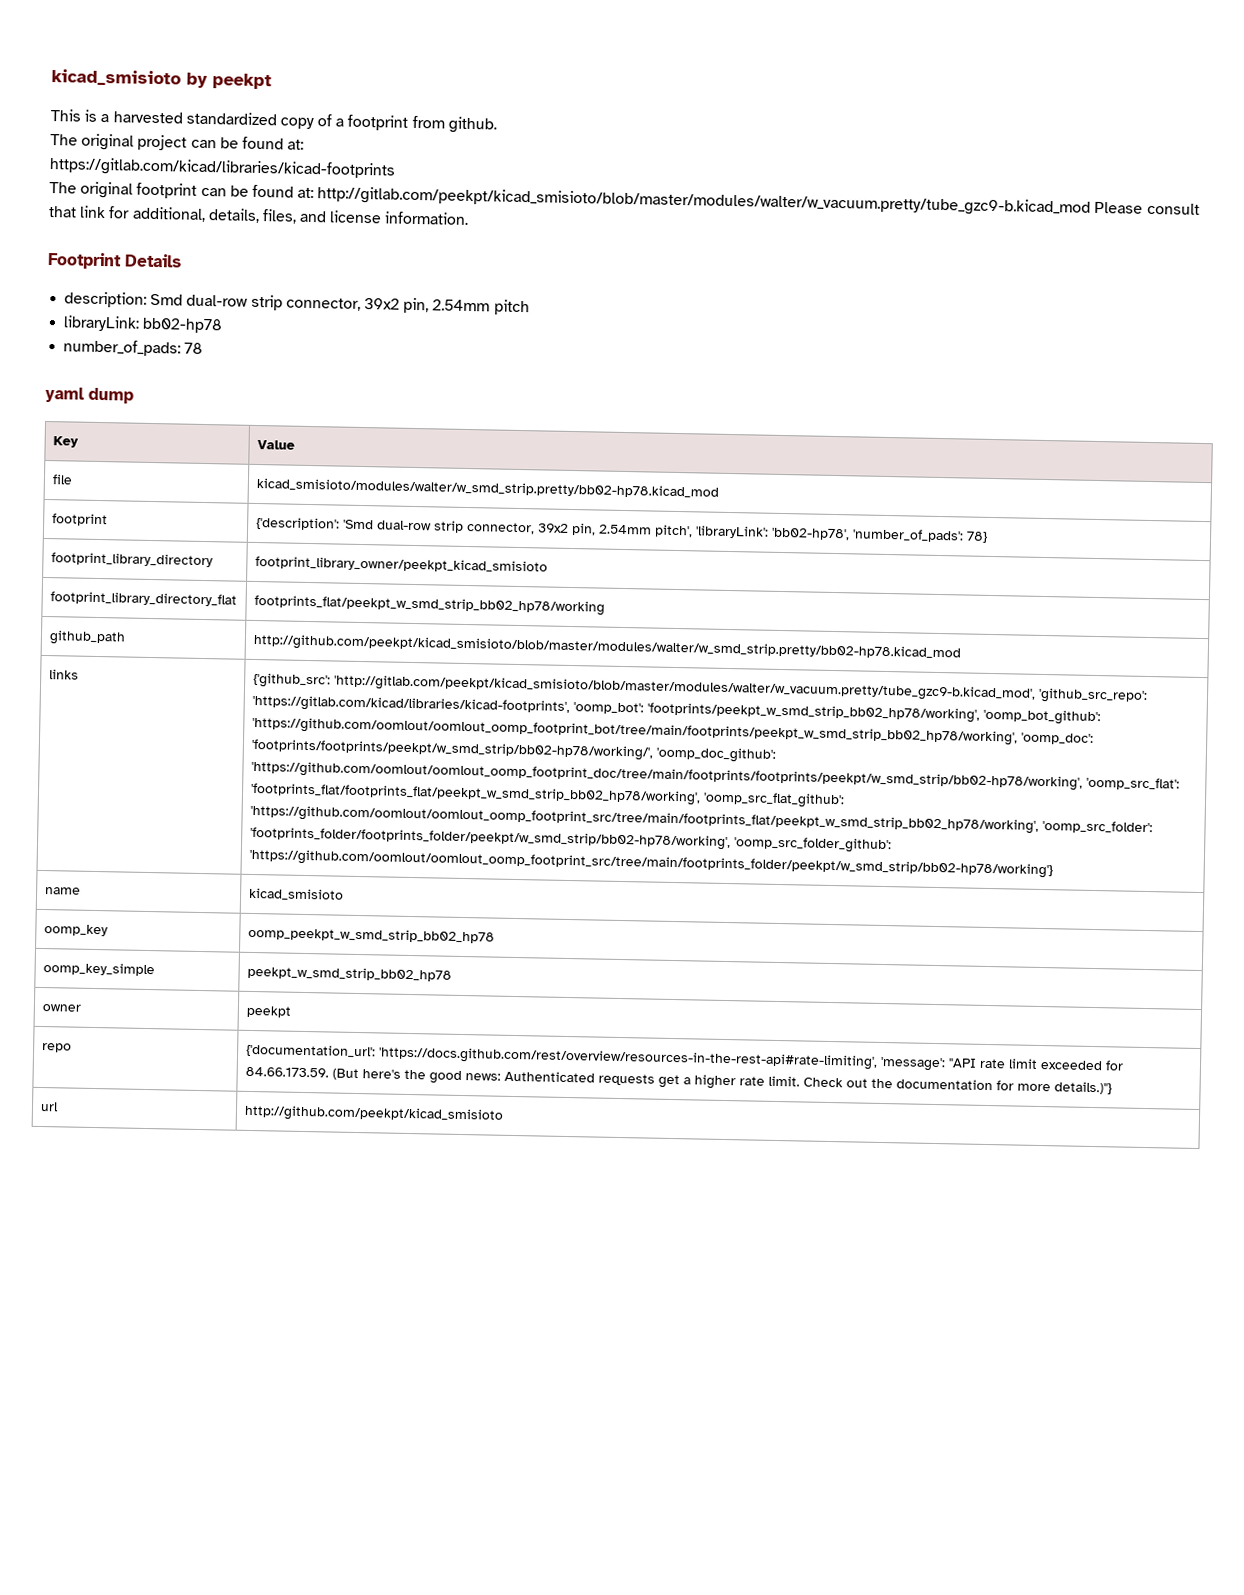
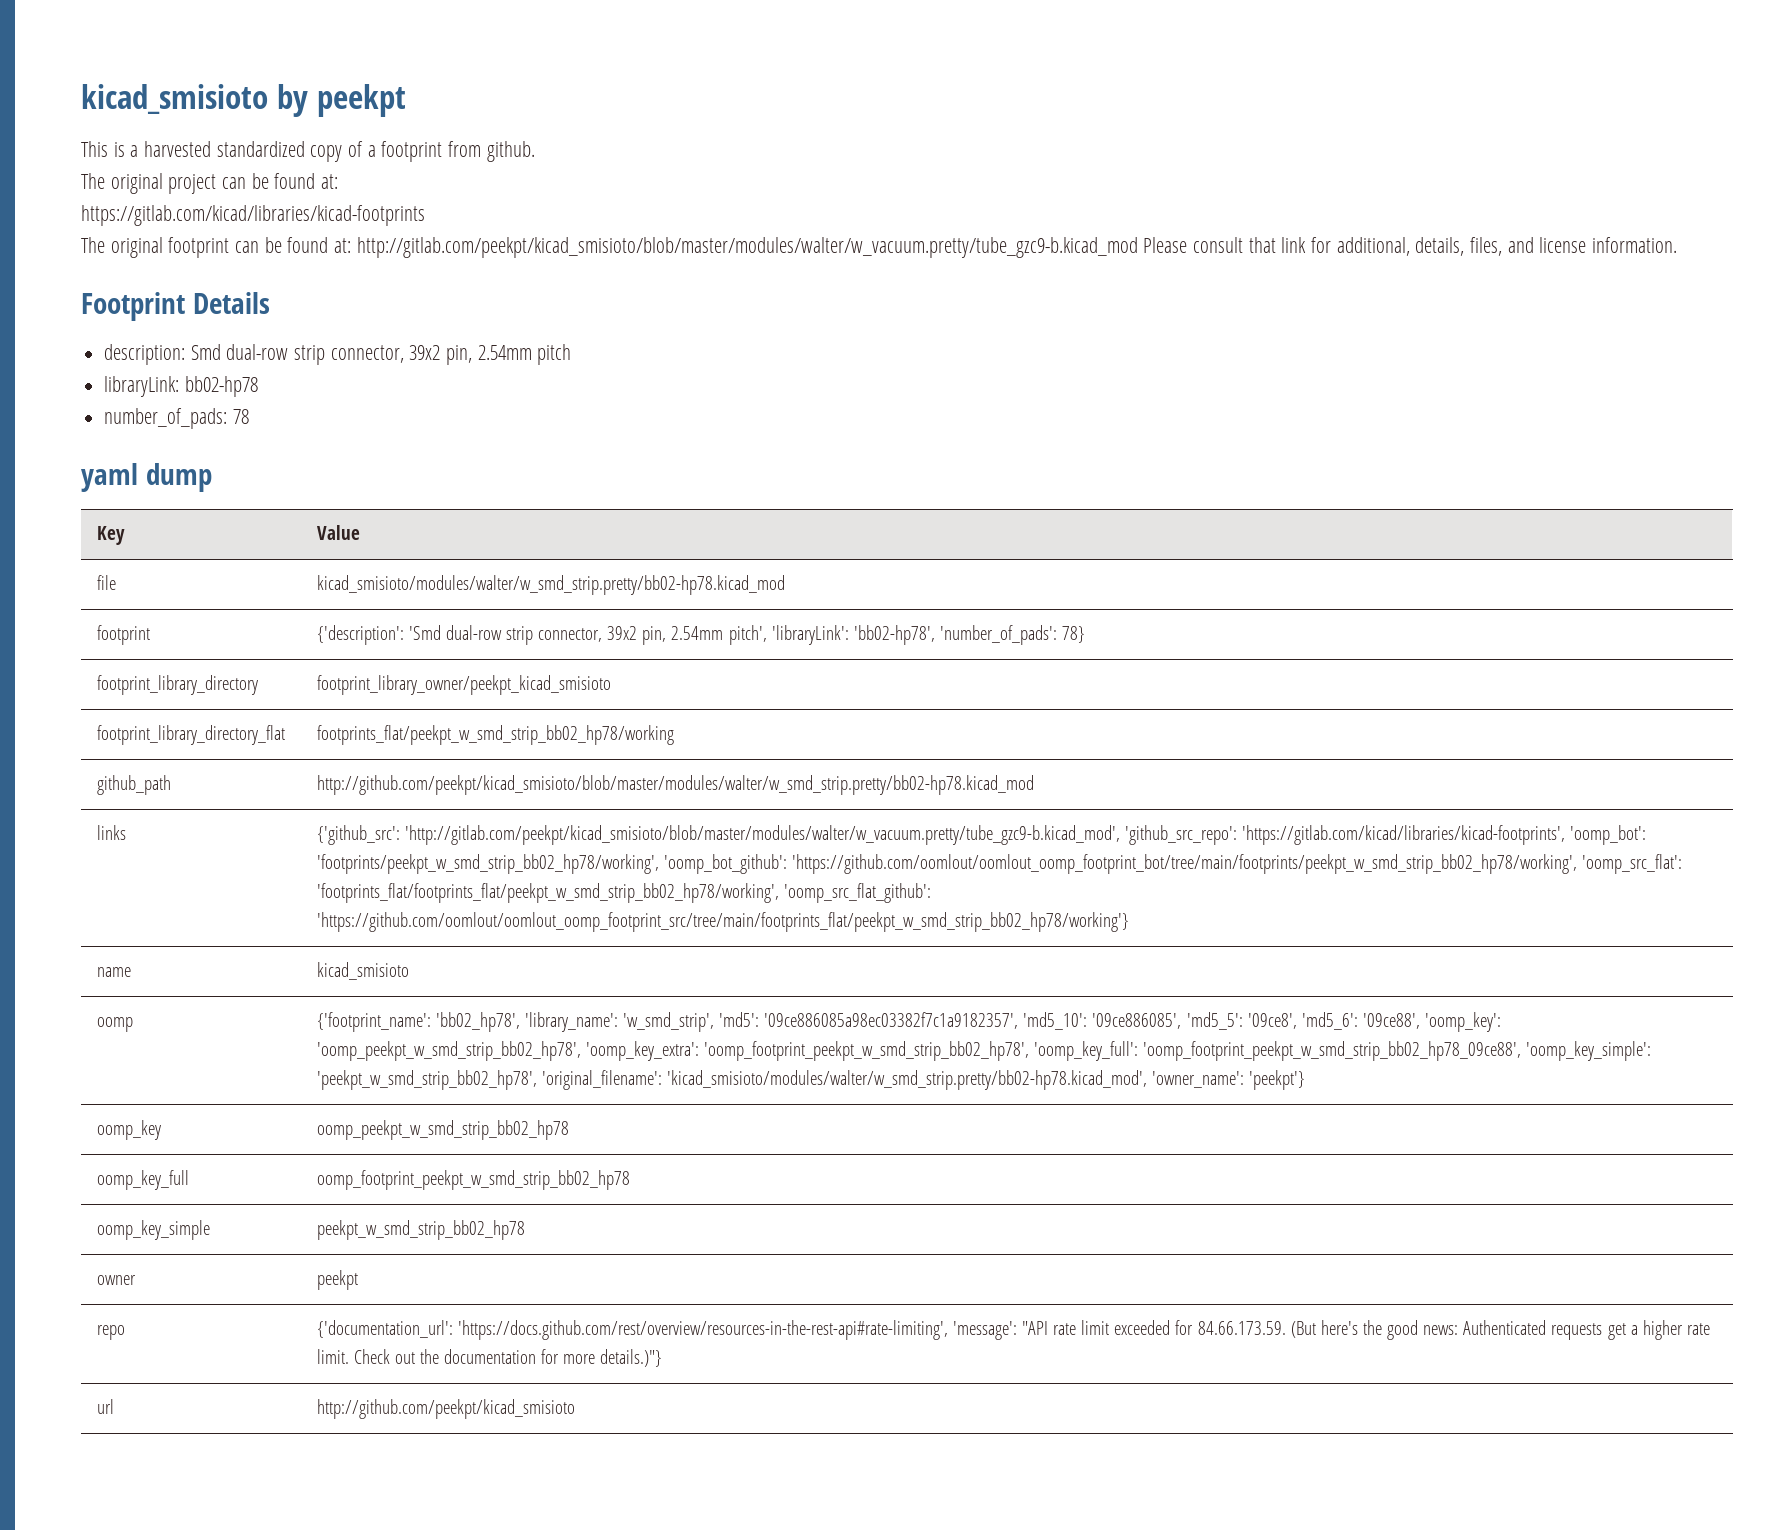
[1020,732,1094,745] [250,738,776,763] [250,760,1180,791] [249,782,845,809] [249,804,1153,835] [249,826,892,854] [248,848,1053,879] [44,887,81,895] [247,887,344,902] 'oomp_doc': 'footprints/footprints/peekpt/w_smd_strip/bb02-hp78/working/', 'oomp_doc_github': 'https://github.com/oomlout/oomlout_oomp_footprint_doc/tree/main/footprints/footprints/peekpt/w_smd_strip/bb02-hp78/working', 'oomp_src_flat': 'footprints_flat/footprints_flat/peekpt_w_smd_strip_bb02_hp78/working', 'oomp_src_flat_github': 'https://github.com/oomlout/oomlout_oomp_footprint_src/tree/main/footprints_flat/peekpt_w_smd_strip_bb02_hp78/working', 'oomp_src_folder': 'footprints_folder/footprints_folder/peekpt/w_smd_strip/bb02-hp78/working', 'oomp_src_folder_github': 'https://github.com/oomlout/oomlout_oomp_footprint_src/tree/main/footprints_folder/peekpt/w_smd_strip/bb02-hp78/working'} // name | kicad_smisioto -> [1581,854,1682,874] [316,883,931,903] [316,912,1129,932] [96,967,131,977] [316,962,409,980] [96,1017,133,1032] [316,1012,1502,1032] [316,1041,1652,1061] [316,1070,1306,1090] 'oomp_src_flat': 'footprints_flat/footprints_flat/peekpt_w_smd_strip_bb02_hp78/working', 'oomp_src_flat_github': 'https://github.com/oomlout/oomlout_oomp_footprint_src/tree/main/footprints_flat/peekpt_w_smd_strip_bb02_hp78/working'} // name | kicad_smisioto // oomp | {'footprint_name': 'bb02_hp78', 'library_name': 'w_smd_strip', 'md5': '09ce886085a98ec03382f7c1a9182357', 'md5_10': '09ce886085', 'md5_5': '09ce8', 'md5_6': '09ce88', 'oomp_key': 'oomp_peekpt_w_smd_strip_bb02_hp78', 'oomp_key_extra': 'oomp_footprint_peekpt_w_smd_strip_bb02_hp78', 'oomp_key_full': 'oomp_footprint_peekpt_w_smd_strip_bb02_hp78_09ce88', 'oomp_key_simple': 'peekpt_w_smd_strip_bb02_hp78', 'original_filename': 'kicad_smisioto/modules/walter/w_smd_strip.pretty/bb02-hp78.kicad_mod', 'owner_name': 'peekpt'}
(495, 935) none -> [96,1170,189,1190] [316,1170,630,1190] // oomp_key_full | oomp_footprint_peekpt_w_smd_strip_bb02_hp78

